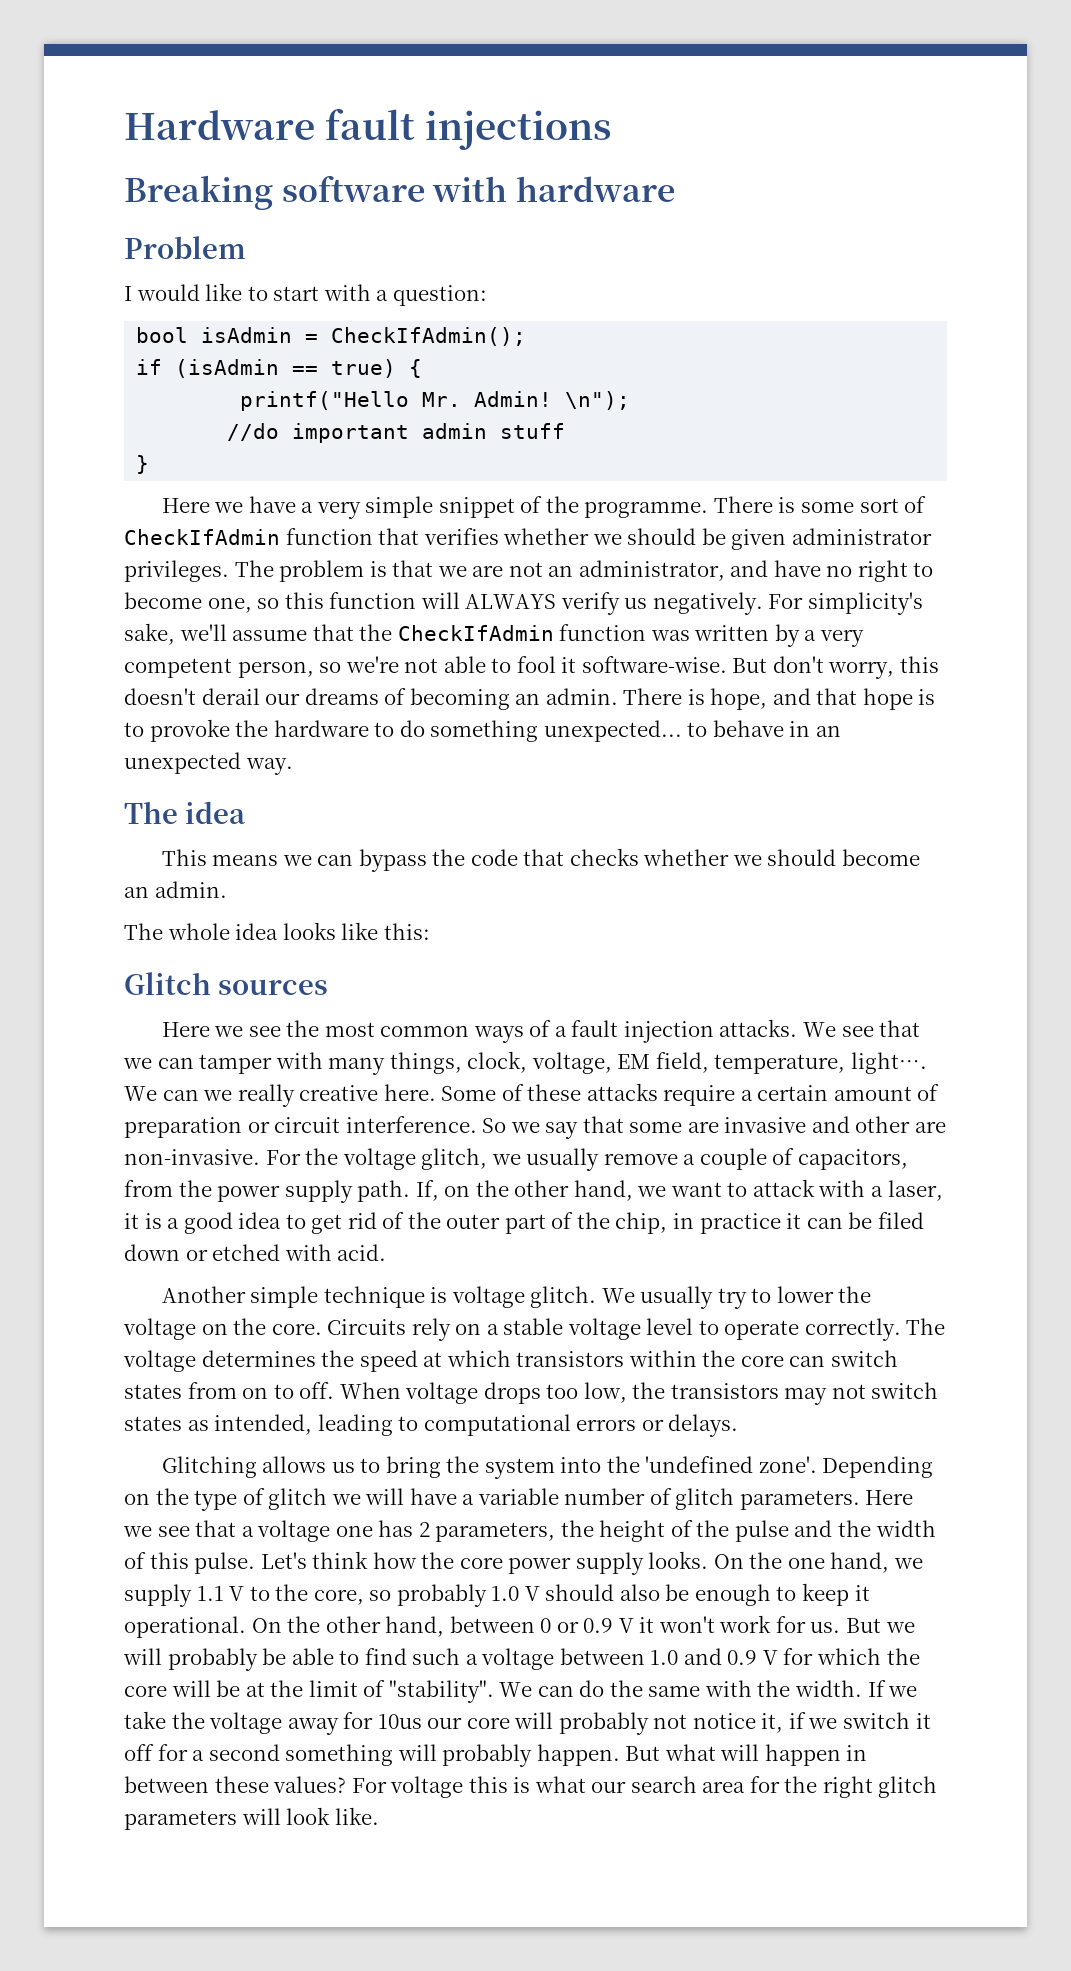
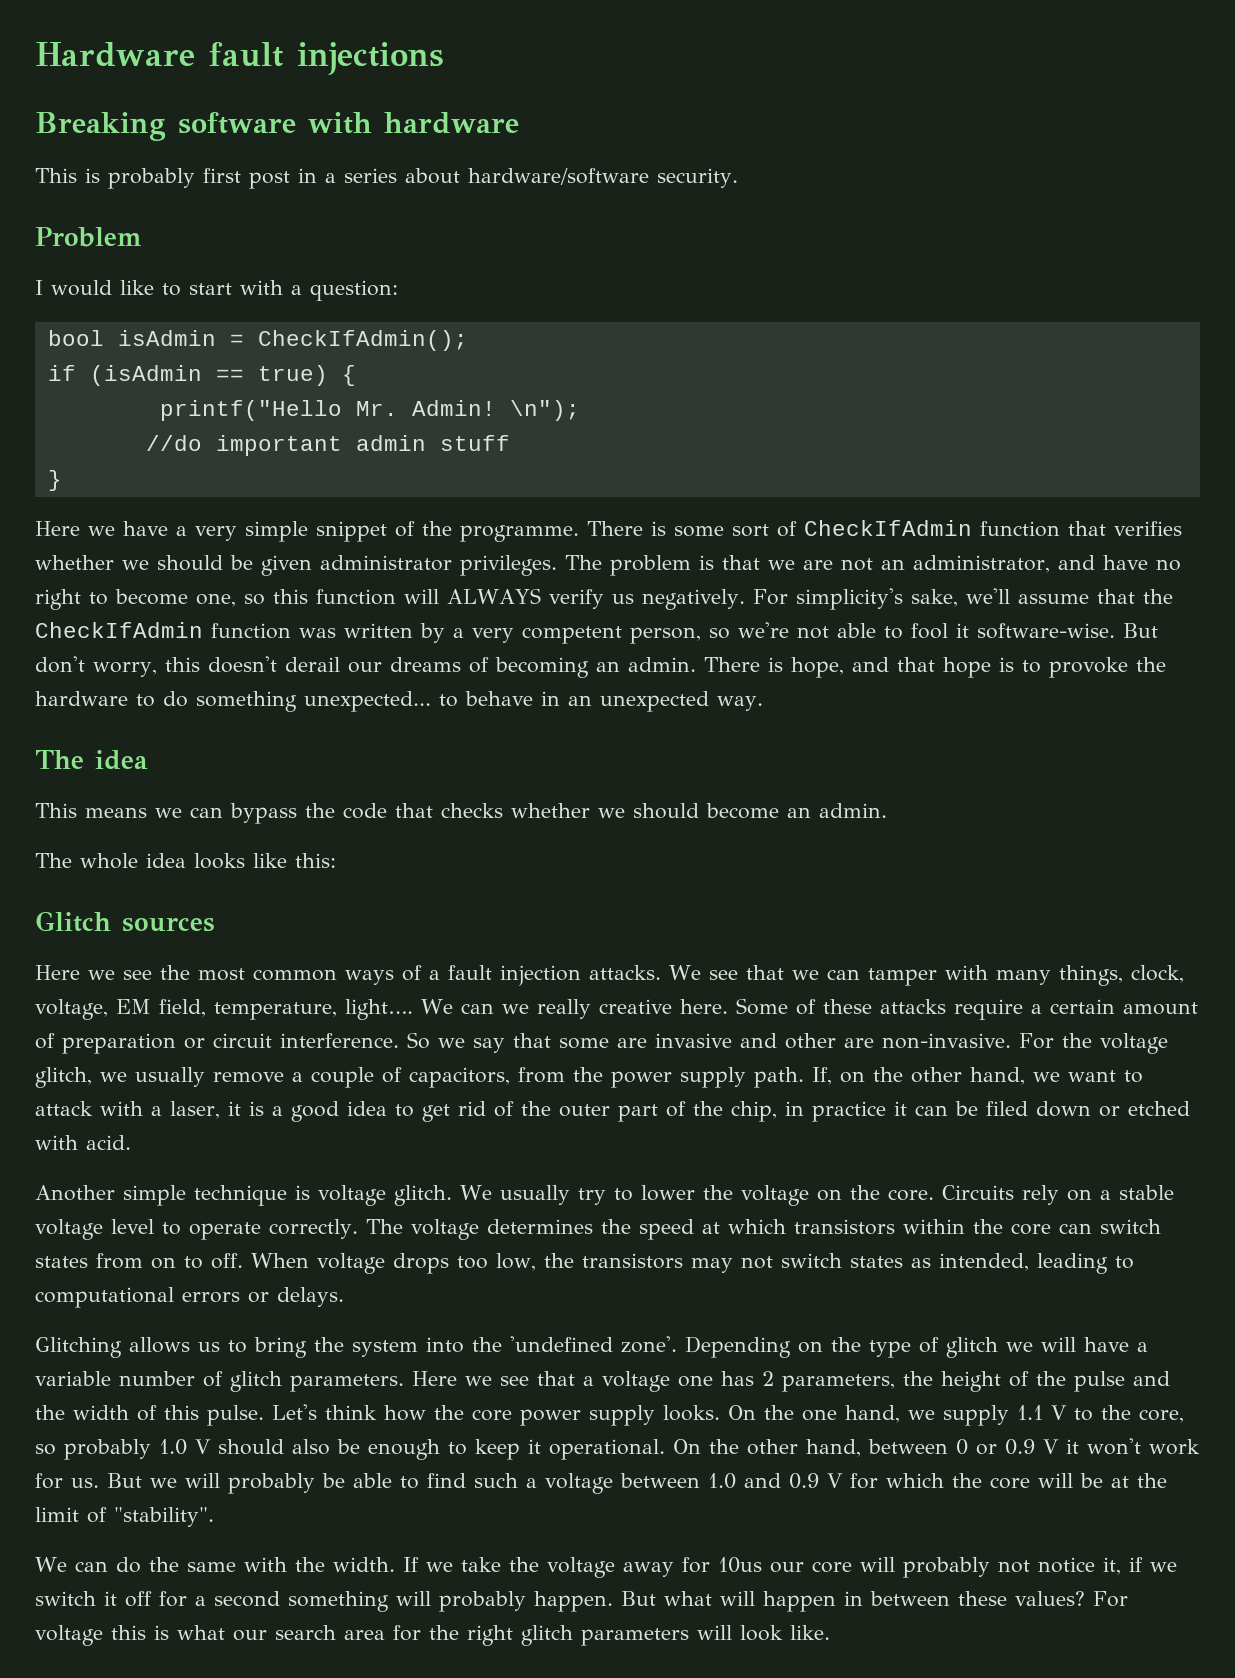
(675, 189) none -> [35,168,738,189] // This is probably first post in a series about hardware/software security.
(494, 1691) none -> (214, 1517) //

